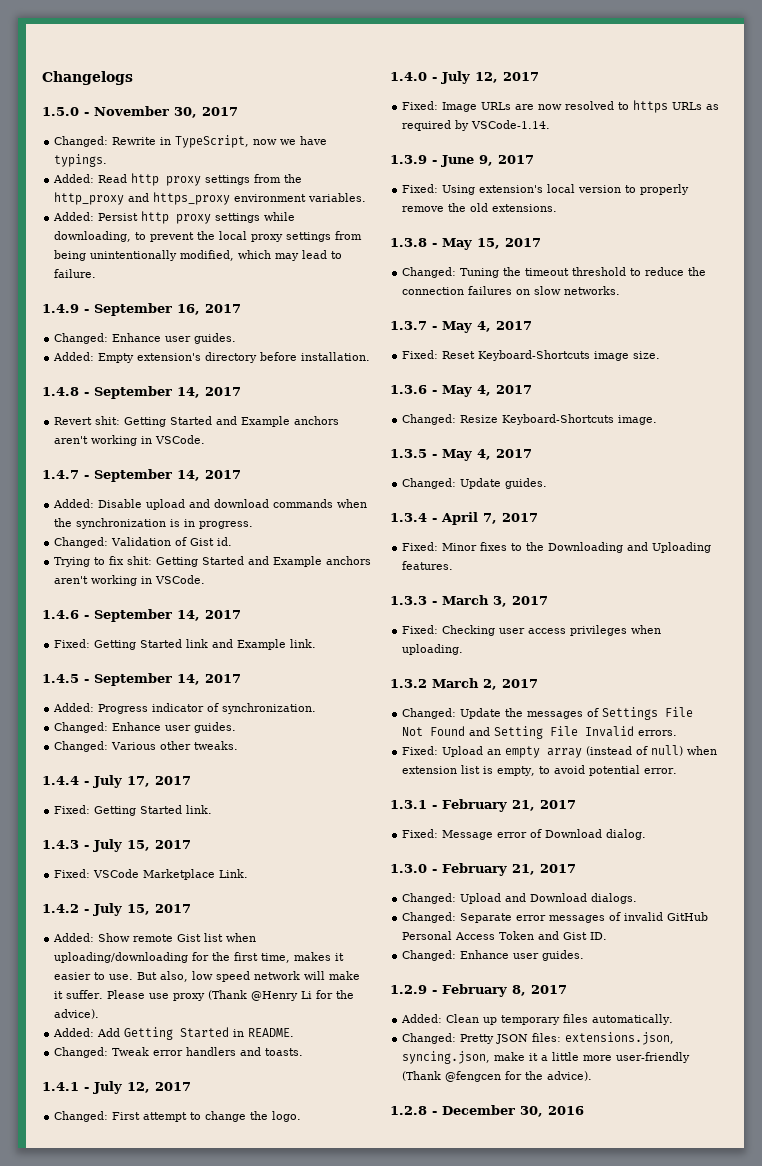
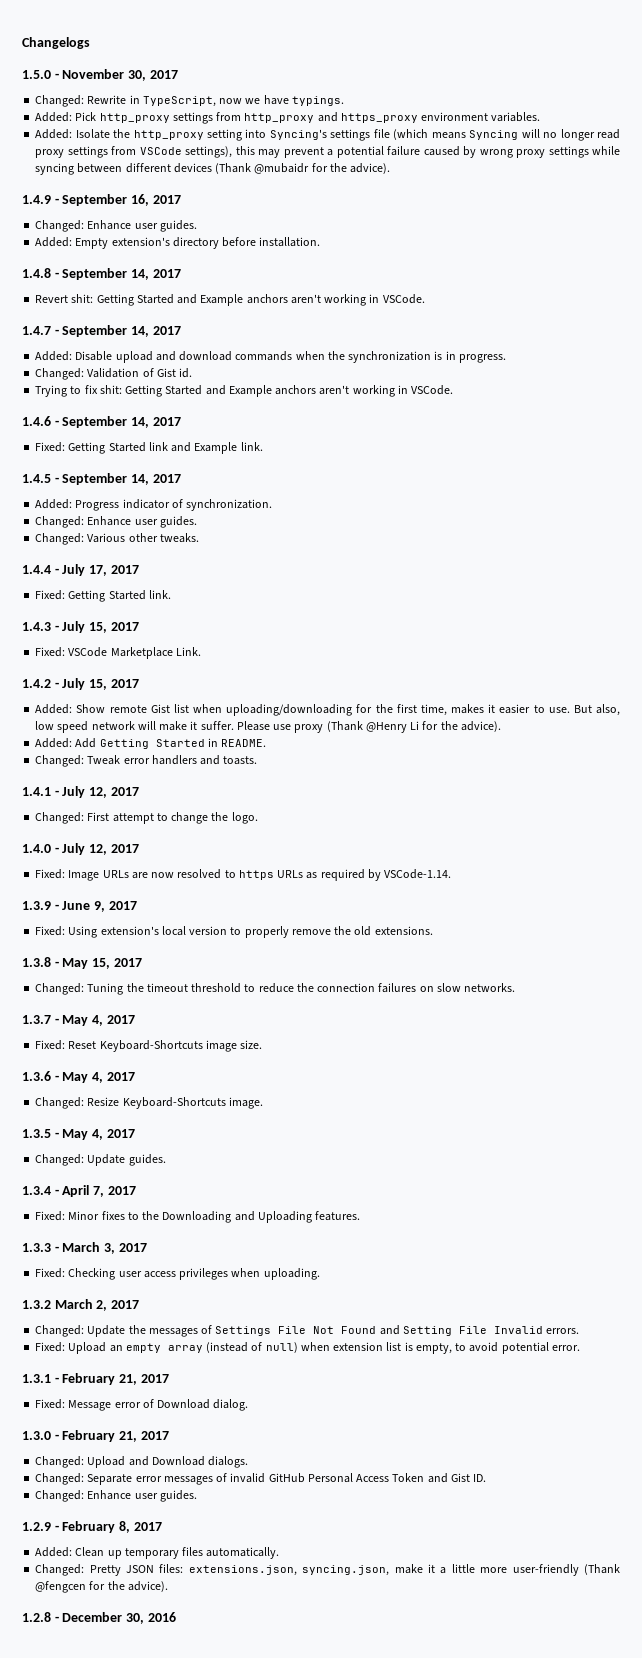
[98,173,303,186] Read http proxy settings from the -> [75,112,242,124] Pick http_proxy settings from
[98,211,296,224] [54,231,363,242] [54,250,343,261] [54,269,97,278] Persist http proxy settings while downloading, to prevent the local proxy settings from being unintentionally modified, which may lead to failure. -> [75,129,620,141] [35,146,620,158] [35,163,391,175] Isolate the http_proxy setting into Syncing's settings file (which means Syncing will no longer read proxy settings from VSCode settings), this may prevent a potential failure caused by wrong proxy settings while syncing between different devices (Thank @mubaidr for the advice).

